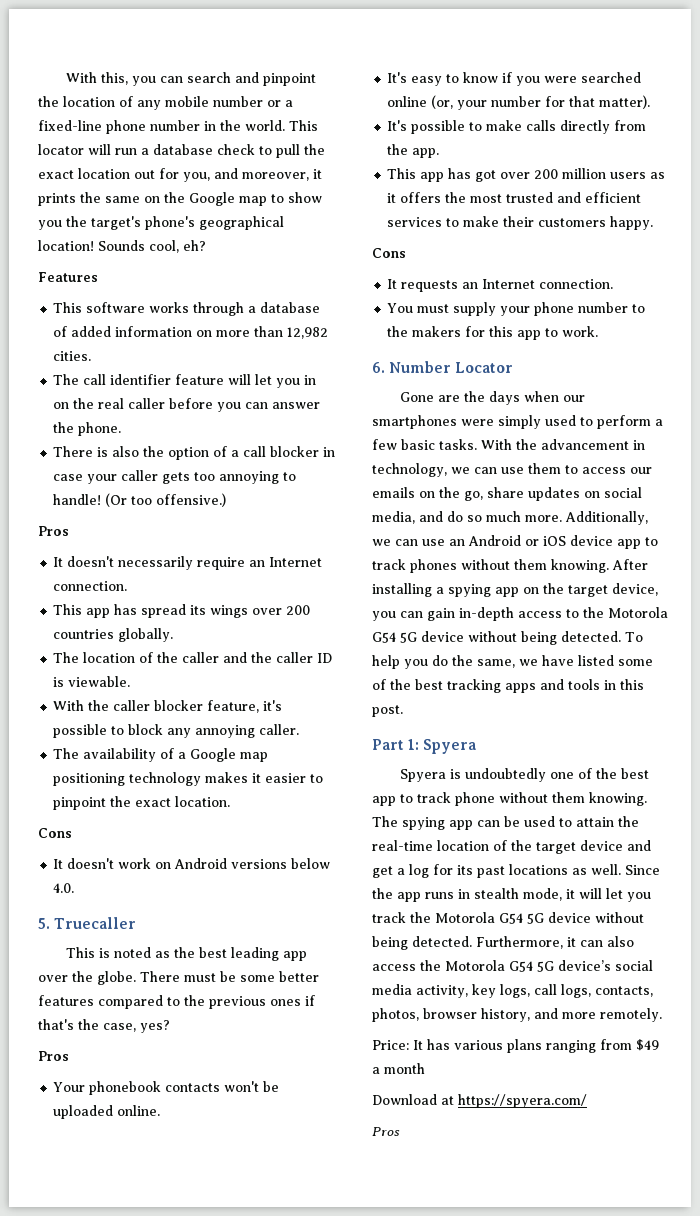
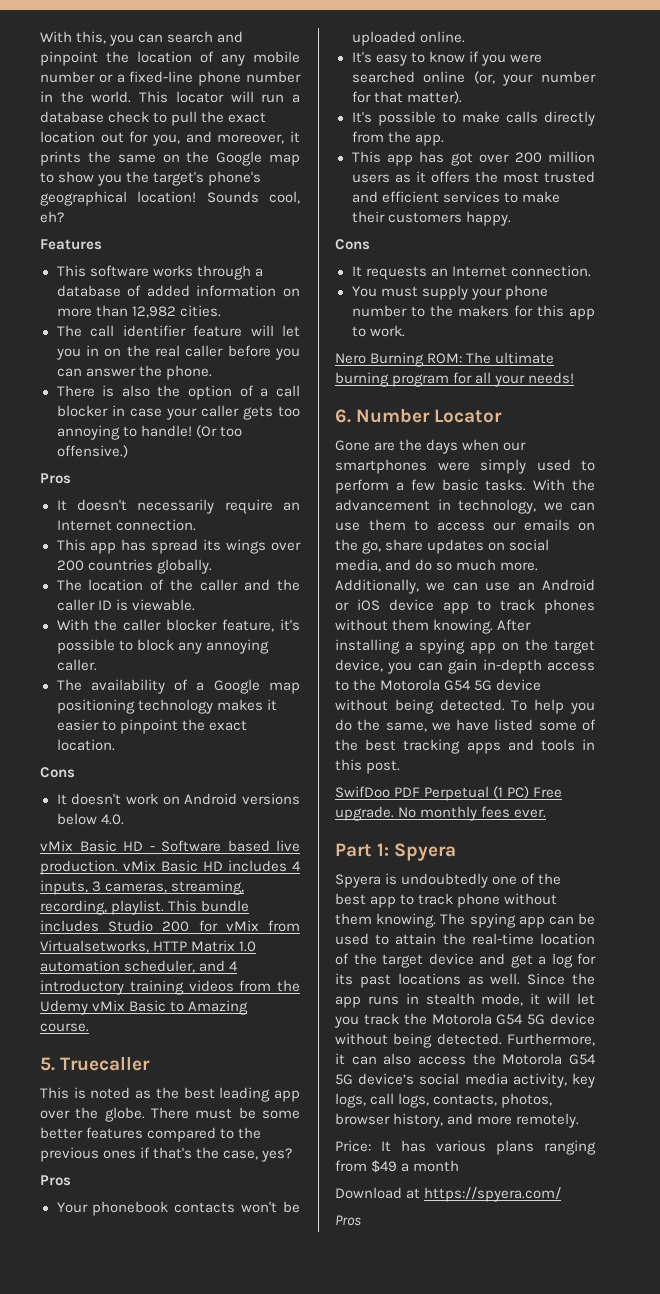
(75, 888) none -> [40,840,300,852] [40,860,301,875] [40,880,245,895] [40,900,250,915] [40,920,300,932] [40,940,257,953] [40,960,239,973] [40,980,300,995] [40,1000,249,1015] [40,1023,89,1032] // vMix Basic HD - Software based live production. vMix Basic HD includes 4 inputs, 3 cameras, streaming, recording, playlist. This bundle includes Studio 200 for vMix from Virtualsetworks, HTTP Matrix 1.0 automation scheduler, and 4 introductory training videos from the Udemy vMix Basic to Amazing course.
(599, 331) none -> [335,352,555,367] [335,372,575,387] // Nero Burning ROM: The ultimate burning program for all your needs!
(403, 711) none -> [335,786,563,801] [335,806,547,821] // SwifDoo PDF Perpetual (1 PC) Free upgrade. No monthly fees ever.

